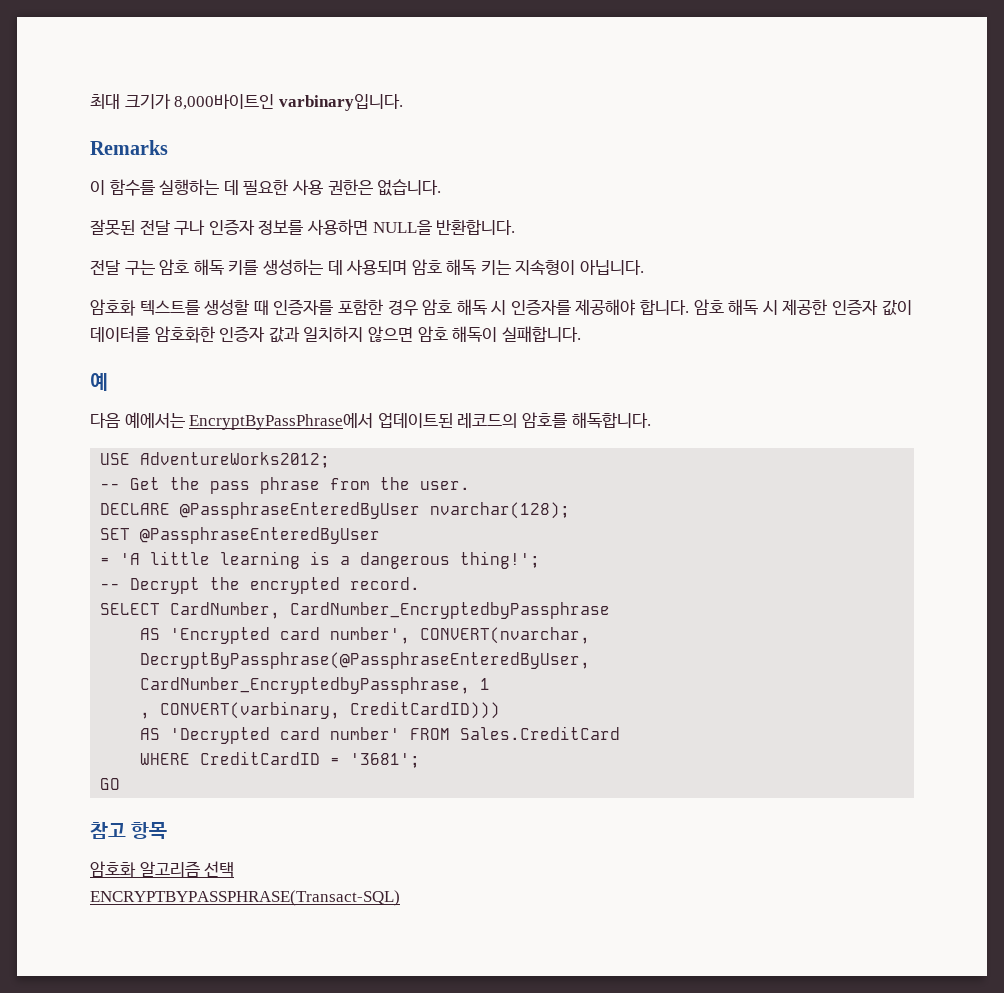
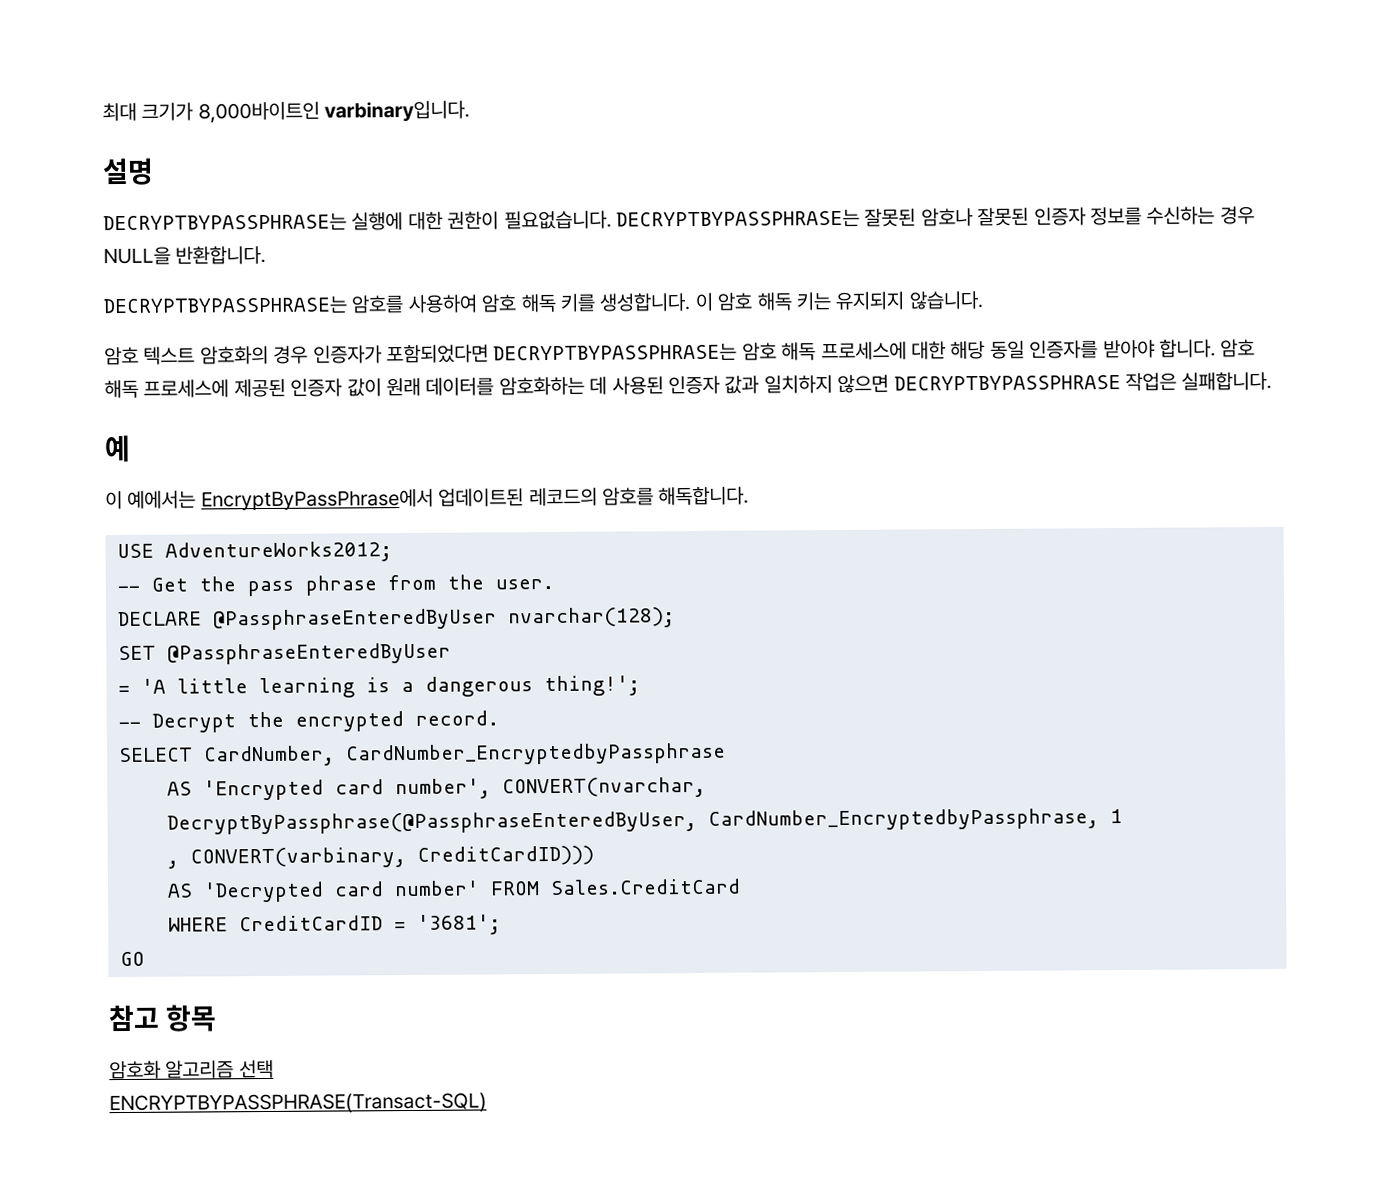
[90,140,168,155] [90,179,442,196] [90,219,516,235] [90,259,645,275] [90,299,912,316] [90,326,215,343] Remarks // 이 함수를 실행하는 데 필요한 사용 권한은 없습니다. // 잘못된 전달 구나 인증자 정보를 사용하면 NULL을 반환합니다. // 전달 구는 암호 해독 키를 생성하는 데 사용되며 암호 해독 키는 지속형이 아닙니다. // 암호화 텍스트를 생성할 때 인증자를 포함한 경우 암호 해독 시 인증자를 제공해야 합니다. 암호 해독 시 제공한 인증자 값이 데이터를 암호화한 -> [102,157,154,186] [103,206,1255,233] [103,245,267,266] [103,290,983,316] [104,339,1256,366] [104,376,664,399] 설명 // DECRYPTBYPASSPHRASE는 실행에 대한 권한이 필요없습니다. DECRYPTBYPASSPHRASE는 잘못된 암호나 잘못된 인증자 정보를 수신하는 경우 NULL을 반환합니다. // DECRYPTBYPASSPHRASE는 암호를 사용하여 암호 해독 키를 생성합니다. 이 암호 해독 키는 유지되지 않습니다. // 암호 텍스트 암호화의 경우 인증자가 포함되었다면 DECRYPTBYPASSPHRASE는 암호 해독 프로세스에 대한 해당 동일 인증자를 받아야 합니다. 암호 해독 프로세스에 제공된 인증자 값이 원래 데이터를 암호화하는 데 사용된
[417,326,498,342] 암호 해독이 -> [893,372,1177,391] DECRYPTBYPASSPHRASE 작업은
[90,413,120,428] 다음 -> [105,490,123,510] 이

